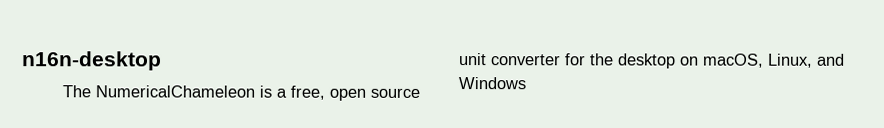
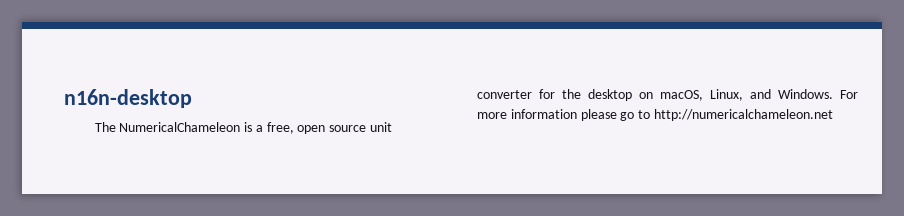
[458,77,526,90] Windows -> [778,89,858,99] [477,109,833,121] Windows. For more information please go to http://numericalchameleon.net

